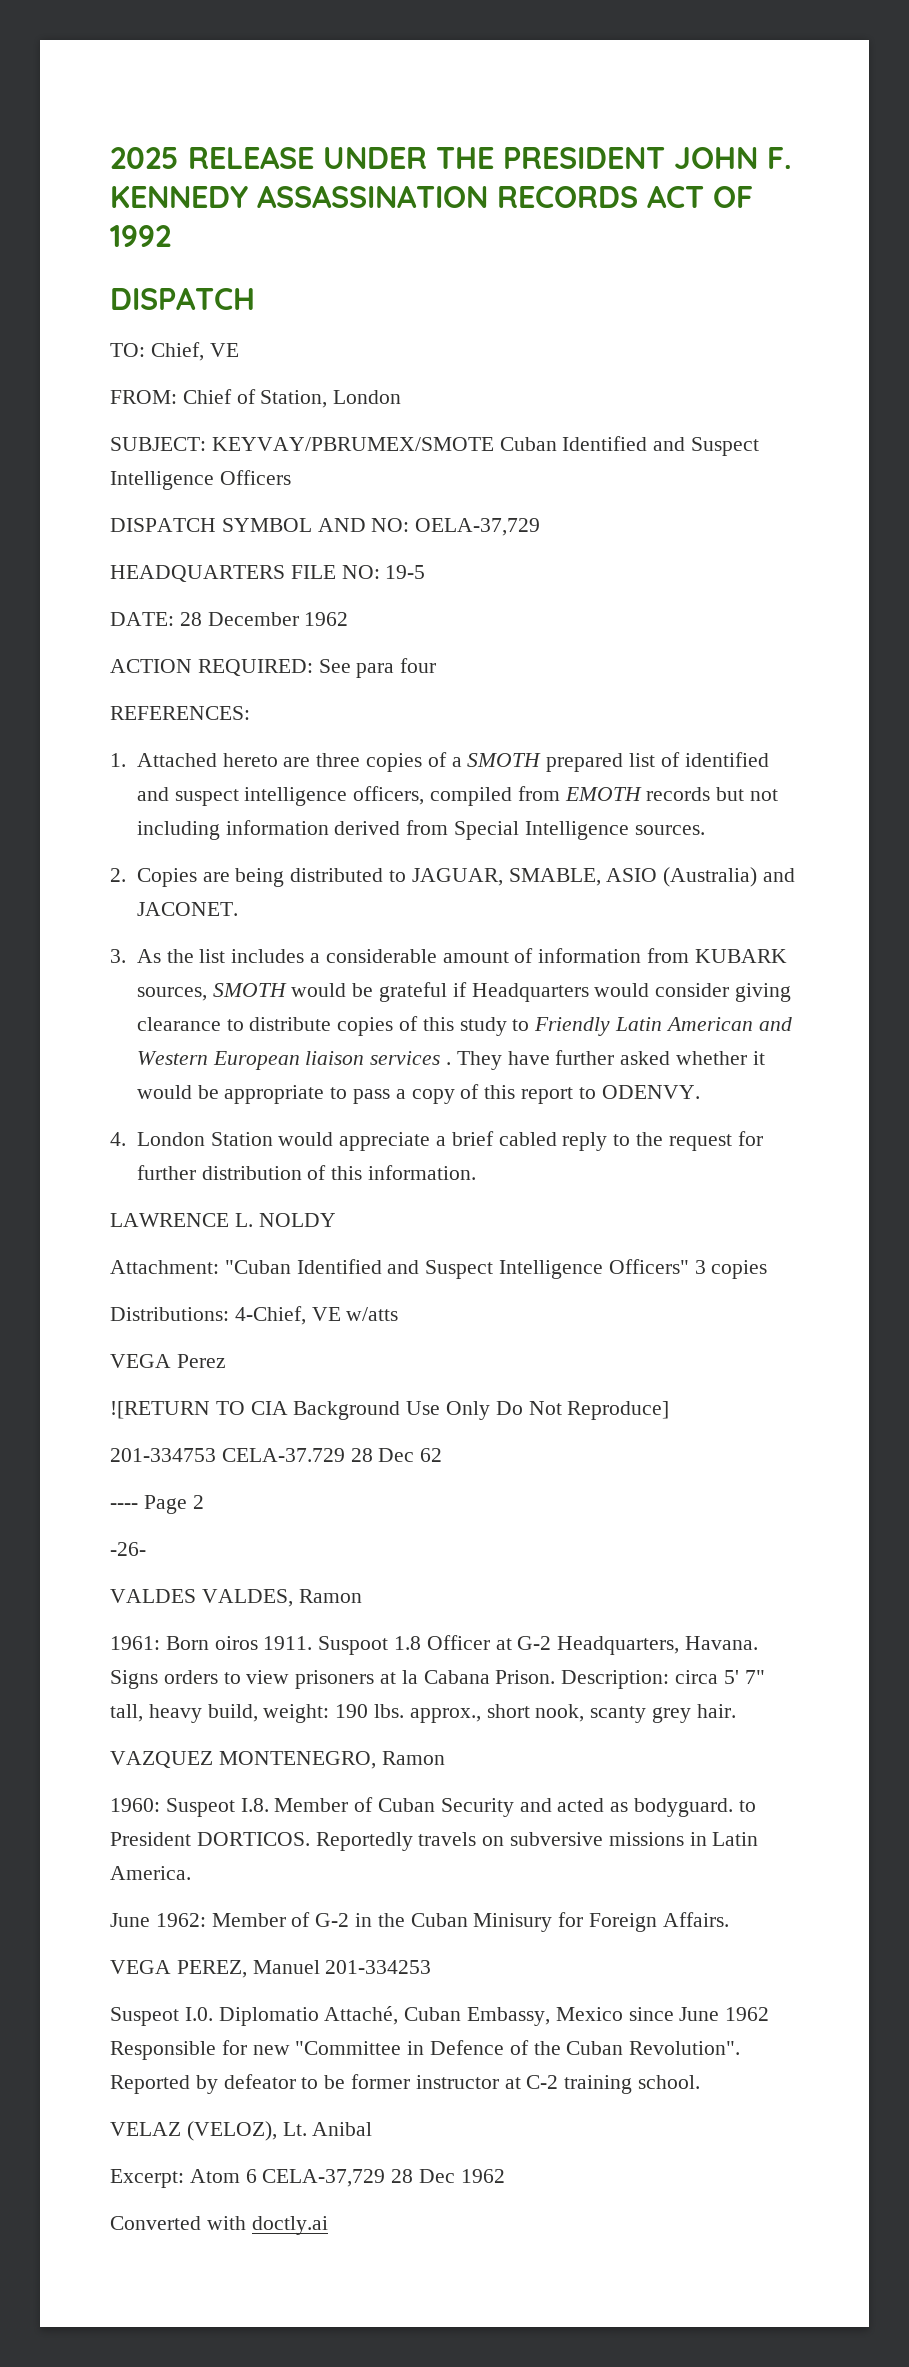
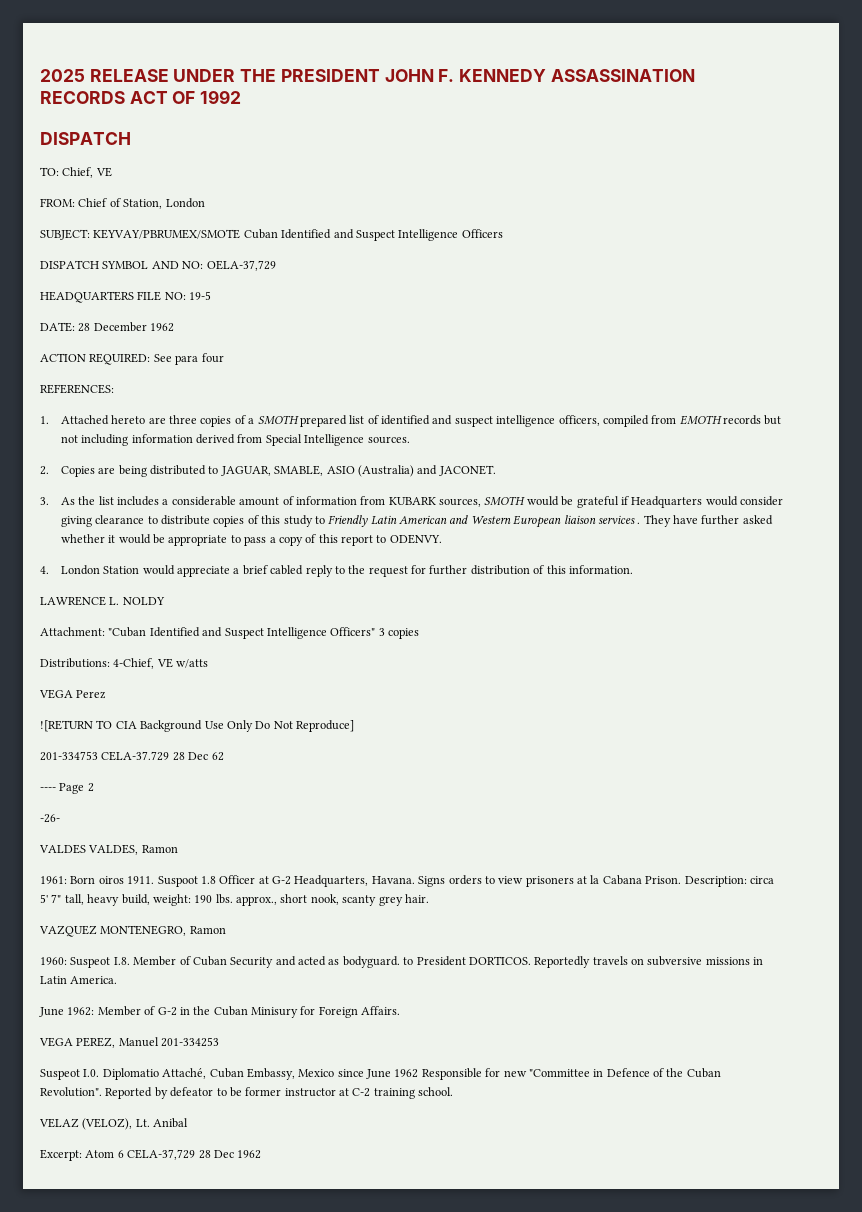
[110,2216,328,2235] // Converted with doctly.ai -> (262, 1154) none

